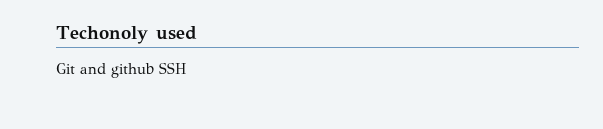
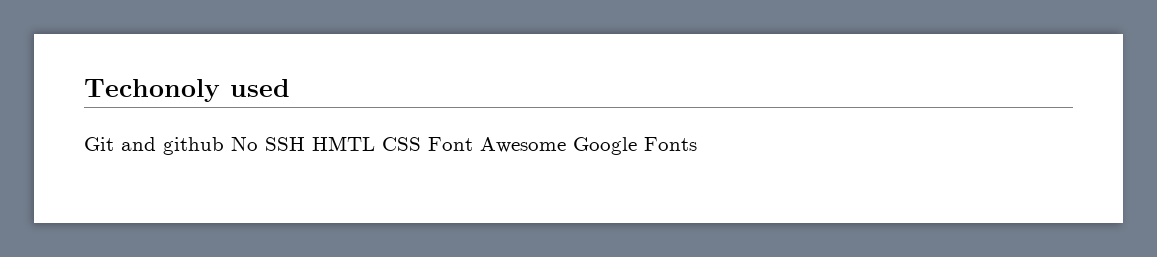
[159,62,186,74] SSH -> [231,136,697,155] No SSH HMTL CSS Font Awesome Google Fonts

